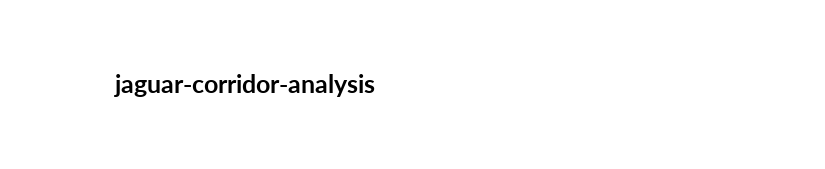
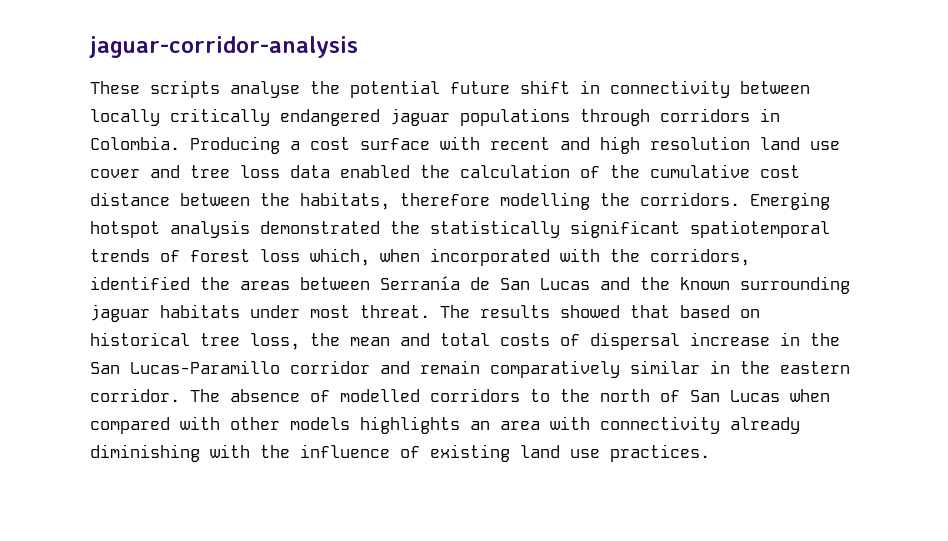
(375, 85) none -> [90,80,810,98] [90,108,780,126] [90,136,840,154] [90,164,800,178] [90,192,830,210] [90,220,830,238] [90,248,750,266] [90,276,850,294] [90,304,760,322] [90,332,840,350] [90,360,850,378] [90,388,830,402] [90,416,800,434] [90,444,710,462] // These scripts analyse the potential future shift in connectivity between locally critically endangered jaguar populations through corridors in Colombia. Producing a cost surface with recent and high resolution land use cover and tree loss data enabled the calculation of the cumulative cost distance between the habitats, therefore modelling the corridors. Emerging hotspot analysis demonstrated the statistically significant spatiotemporal trends of forest loss which, when incorporated with the corridors, identified the areas between Serranía de San Lucas and the known surrounding jaguar habitats under most threat. The results showed that based on historical tree loss, the mean and total costs of dispersal increase in the San Lucas-Paramillo corridor and remain comparatively similar in the eastern corridor. The absence of modelled corridors to the north of San Lucas when compared with other models highlights an area with connectivity already diminishing with the influence of existing land use practices.

